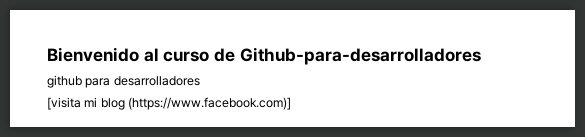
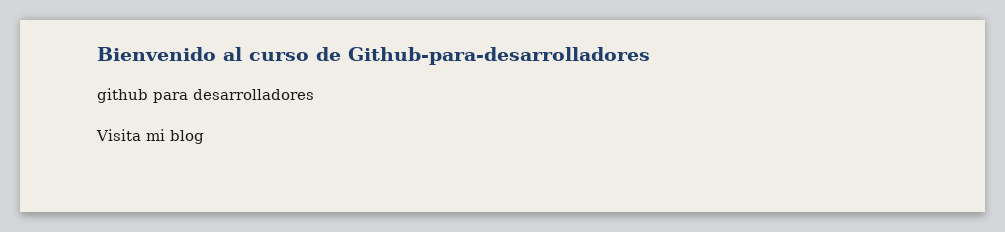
[47,97,81,110] [visita -> [96,129,141,141] Visita
[128,97,292,110] (https://www.facebook.com)] -> (204, 137) none

